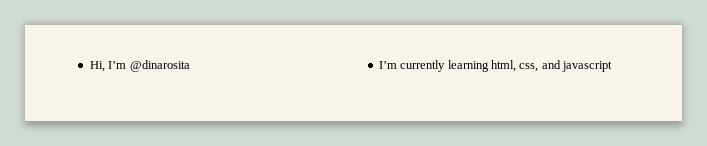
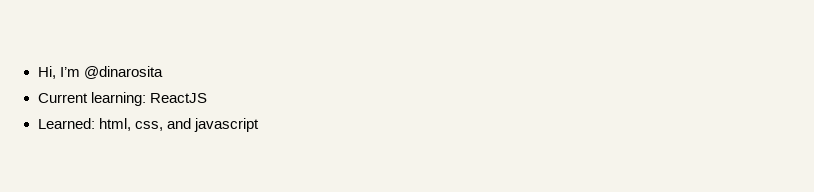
[378,60,489,72] I’m currently learning -> [37,92,207,106] [37,118,95,129] Current learning: ReactJS // Learned:

